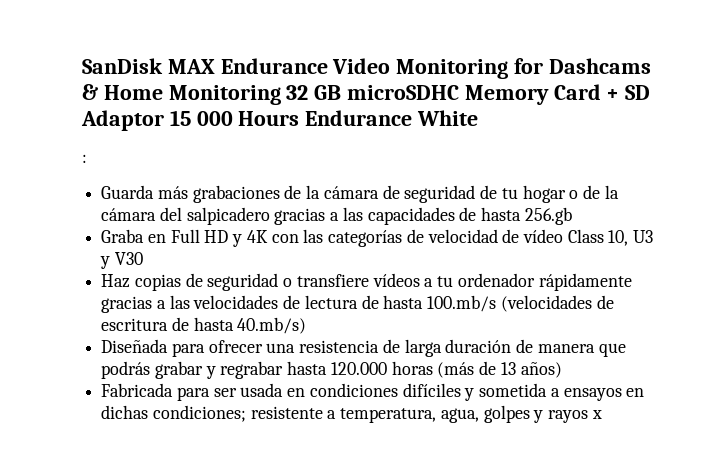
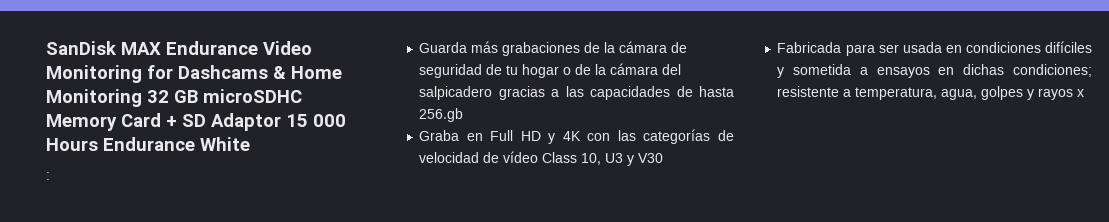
[101,273,632,291] [101,295,614,313] [101,317,307,334] [101,339,626,357] [101,361,562,379] // Haz copias de seguridad o transfiere vídeos a tu ordenador rápidamente gracias a las velocidades de lectura de hasta 100.mb/s (velocidades de escritura de hasta 40.mb/s) // Diseñada para ofrecer una resistencia de larga duración de manera que podrás grabar y regrabar hasta 120.000 horas (más de 13 años) -> (664, 158) none

